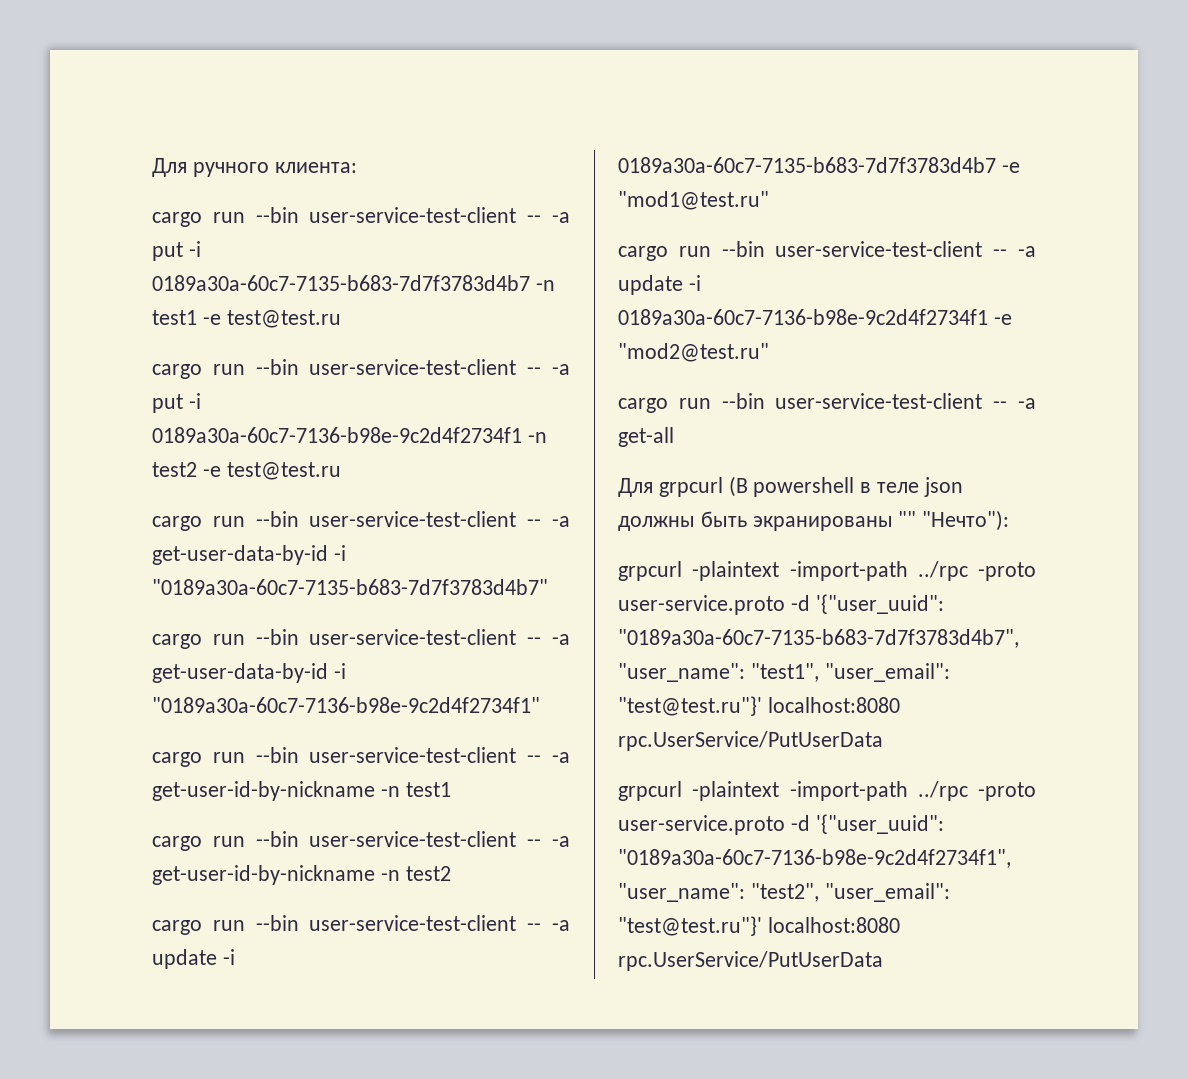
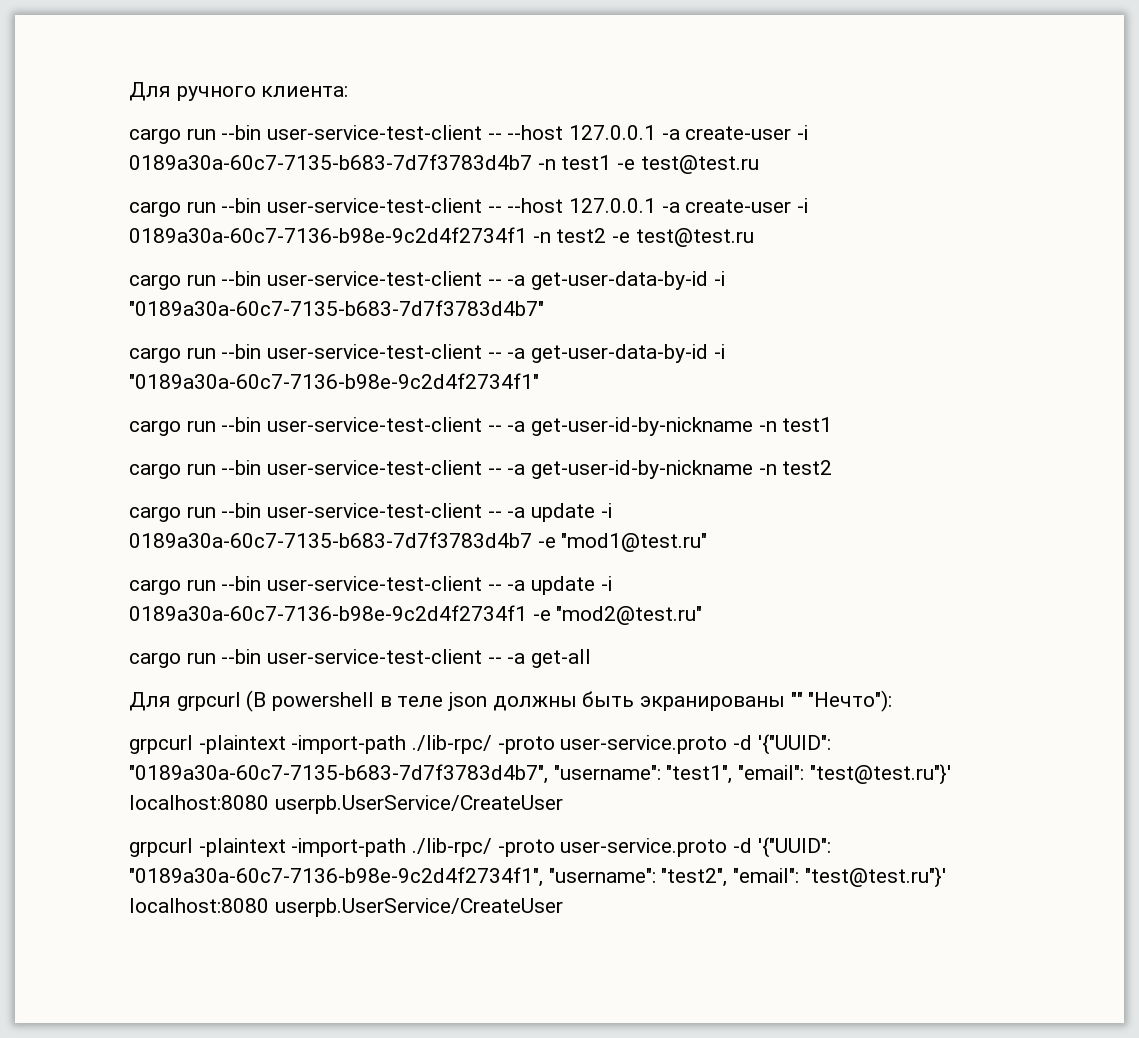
[552,212,570,223] [152,242,183,261] -a put -> [507,125,792,140] --host 127.0.0.1 -a create-user
[552,364,570,375] [152,394,183,413] -a put -> [507,198,792,213] --host 127.0.0.1 -a create-user
[917,561,1036,581] [618,594,944,615] [618,629,1019,648] [618,663,950,682] [618,696,900,716] [618,731,883,751] [618,781,1036,801] [618,814,944,835] [618,849,1011,868] [618,883,950,902] [618,916,900,936] [618,951,883,971] ../rpc -proto user-service.proto -d '{"user_uuid": "0189a30a-60c7-7135-b683-7d7f3783d4b7", "user_name": "test1", "user_email": "test@test.ru"}' localhost:8080 rpc.UserService/PutUserData // grpcurl -plaintext -import-path ../rpc -proto user-service.proto -d '{"user_uuid": "0189a30a-60c7-7136-b98e-9c2d4f2734f1", "user_name": "test2", "user_email": "test@test.ru"}' localhost:8080 rpc.UserService/PutUserData -> [412,734,831,755] [129,764,951,785] [129,795,563,814] [129,837,831,858] [129,867,946,888] [129,898,563,917] ./lib-rpc/ -proto user-service.proto -d '{"UUID": "0189a30a-60c7-7135-b683-7d7f3783d4b7", "username": "test1", "email": "test@test.ru"}' localhost:8080 userpb.UserService/CreateUser // grpcurl -plaintext -import-path ./lib-rpc/ -proto user-service.proto -d '{"UUID": "0189a30a-60c7-7136-b98e-9c2d4f2734f1", "username": "test2", "email": "test@test.ru"}' localhost:8080 userpb.UserService/CreateUser

